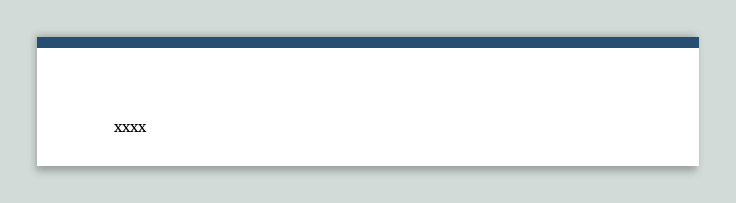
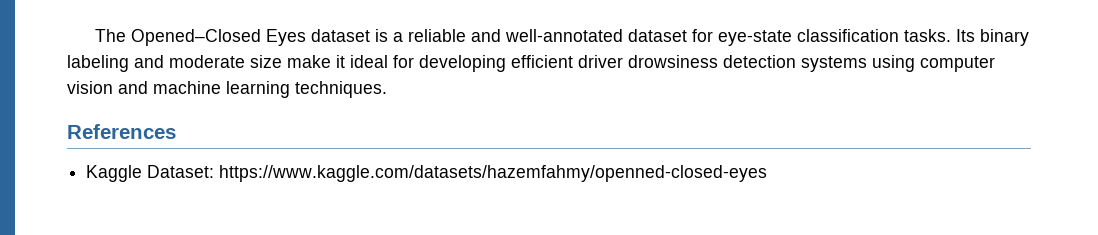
[113,124,147,132] xxxx -> [94,29,1029,46] [67,55,995,72] [67,81,387,98] [67,124,176,139] [86,165,768,182] The Opened–Closed Eyes dataset is a reliable and well-annotated dataset for eye-state classification tasks. Its binary labeling and moderate size make it ideal for developing efficient driver drowsiness detection systems using computer vision and machine learning techniques. // References // Kaggle Dataset: https://www.kaggle.com/datasets/hazemfahmy/openned-closed-eyes

